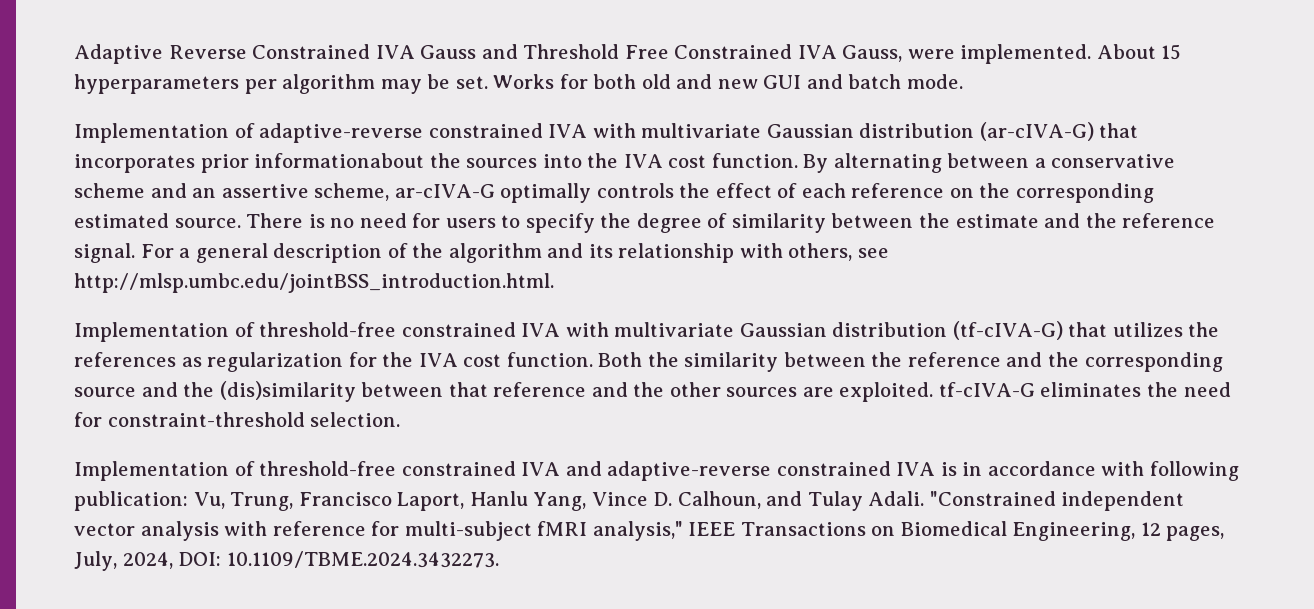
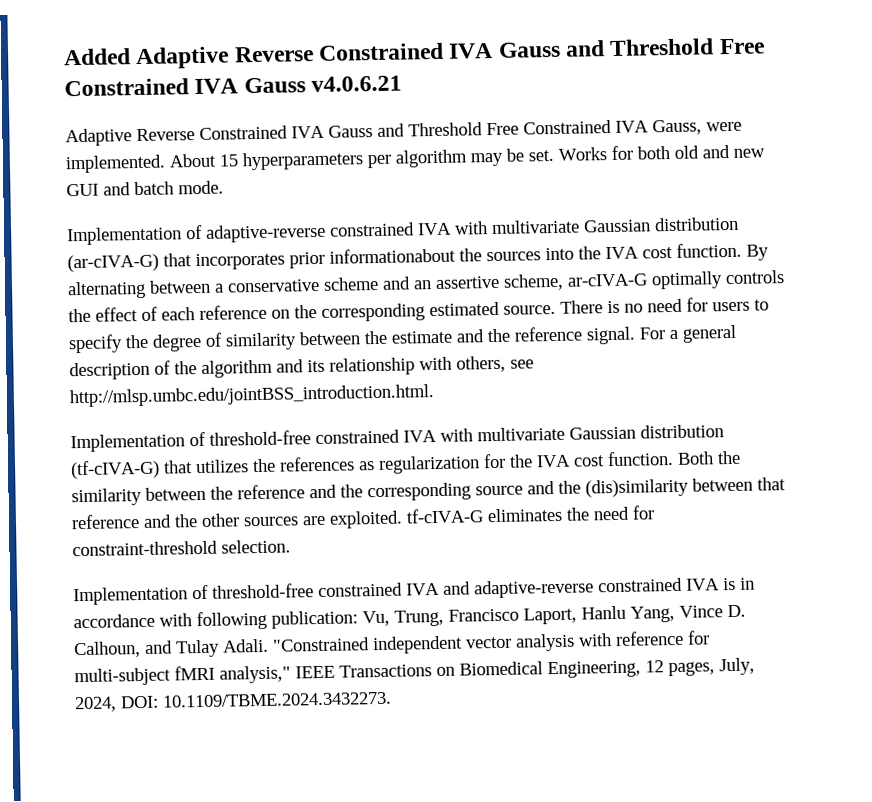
(74, 54) none -> [63,38,765,70] [64,75,403,97] Added Adaptive Reverse Constrained IVA Gauss and Threshold Free Constrained IVA Gauss v4.0.6.21 //

